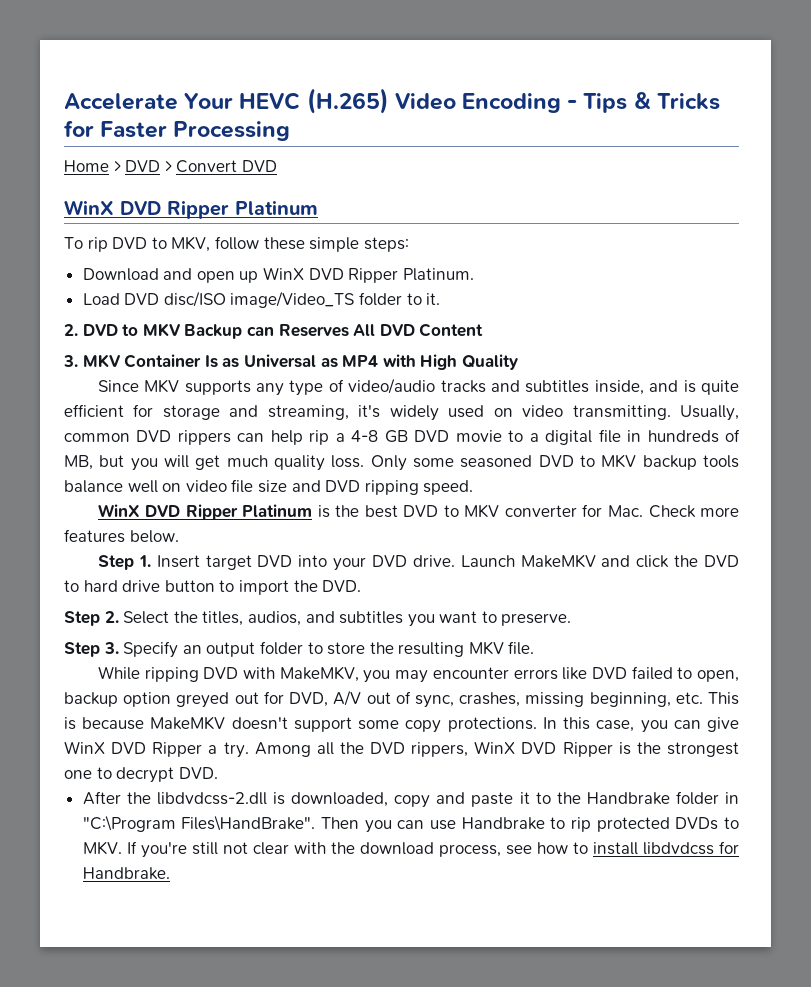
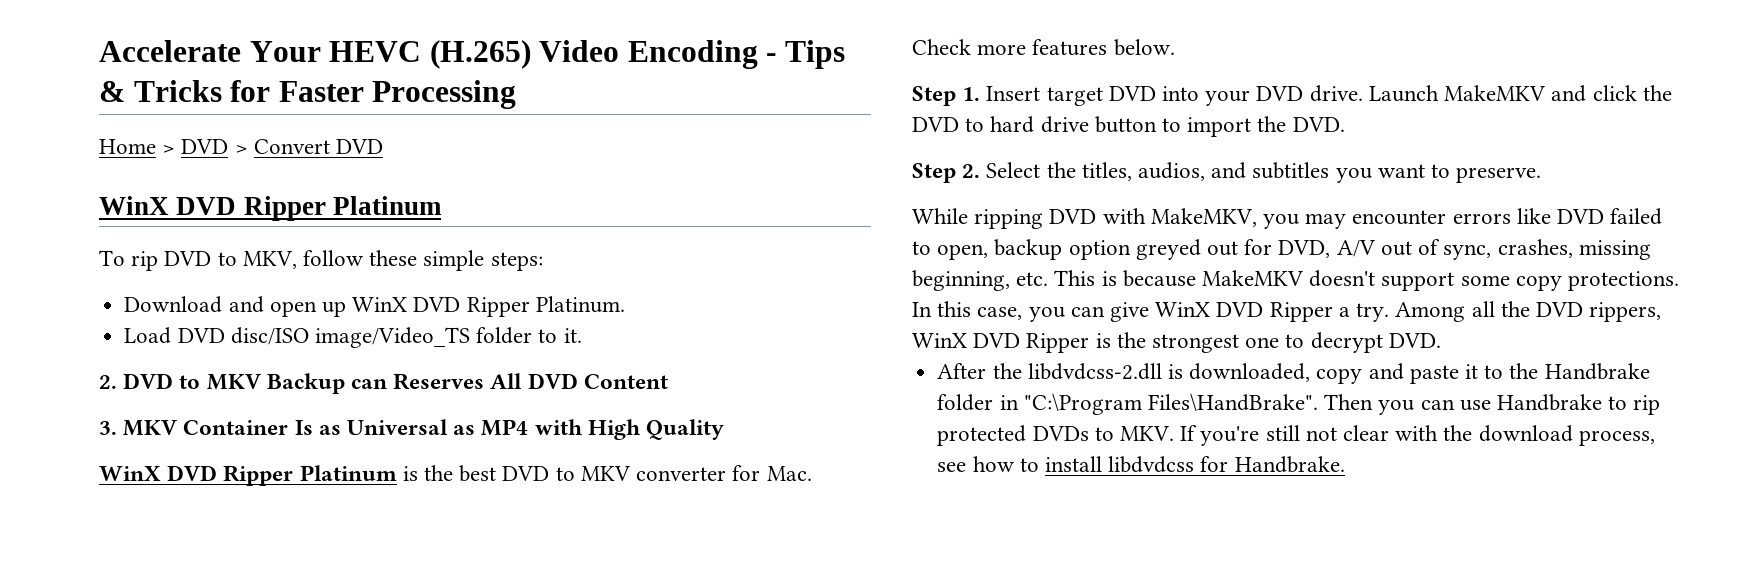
[97,378,739,396] [64,404,739,421] [64,429,741,445] [64,454,739,471] [64,479,474,495] // Since MKV supports any type of video/audio tracks and subtitles inside, and is quite efficient for storage and streaming, it's widely used on video transmitting. Usually, common DVD rippers can help rip a 4-8 GB DVD movie to a digital file in hundreds of MB, but you will get much quality loss. Only some seasoned DVD to MKV backup tools balance well on video file size and DVD ripping speed. -> (725, 429) none
[64,641,535,658] // Step 3. Specify an output folder to store the resulting MKV file. -> (1542, 175) none

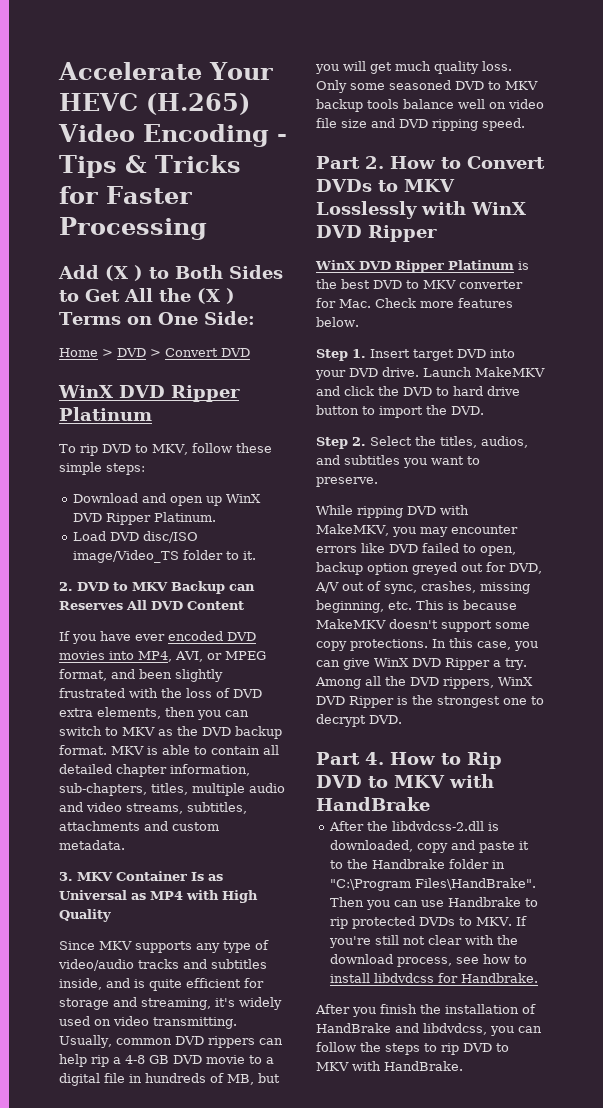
(517, 94) none -> [58,265,283,281] [59,288,235,304] [59,311,255,325] // Add (X ) to Both Sides to Get All the (X ) Terms on One Side:
(668, 381) none -> [59,631,256,644] [59,651,266,662] [59,669,223,682] [59,688,262,698] [59,707,249,720] [59,726,282,739] [59,745,279,755] [59,764,250,777] [59,783,285,796] [59,802,247,814] [59,821,219,831] [59,840,125,850] // If you have ever encoded DVD movies into MP4, AVI, or MPEG format, and been slightly frustrated with the loss of DVD extra elements, then you can switch to MKV as the DVD backup format. MKV is able to contain all detailed chapter information, sub-chapters, titles, multiple audio and video streams, subtitles, attachments and custom metadata.
(725, 429) none -> [59,940,269,953] [58,959,267,971] [59,978,264,991] [59,997,282,1010] [59,1016,237,1029] [59,1035,283,1048] [59,1054,274,1067] [59,1073,280,1086] [315,61,512,74] [316,80,538,93] [316,99,544,112] [316,118,525,131] [316,156,545,169] [316,179,455,192] [316,201,526,219] [316,225,437,242] // Since MKV supports any type of video/audio tracks and subtitles inside, and is quite efficient for storage and streaming, it's widely used on video transmitting. Usually, common DVD rippers can help rip a 4-8 GB DVD movie to a digital file in hundreds of MB, but you will get much quality loss. Only some seasoned DVD to MKV backup tools balance well on video file size and DVD ripping speed. // Part 2. How to Convert DVDs to MKV Losslessly with WinX DVD Ripper
(1441, 340) none -> [316,752,502,769] [316,774,494,788] [316,797,430,811] // Part 4. How to Rip DVD to MKV with HandBrake
(1345, 464) none -> [315,1004,536,1017] [316,1023,542,1036] [316,1042,509,1055] [316,1061,463,1071] // After you finish the installation of HandBrake and libdvdcss, you can follow the steps to rip DVD to MKV with HandBrake.

